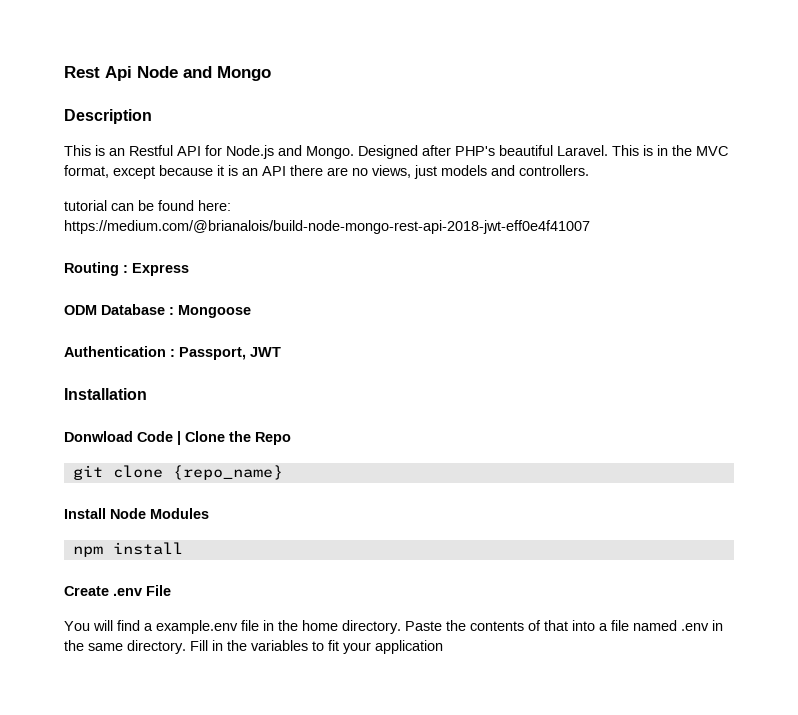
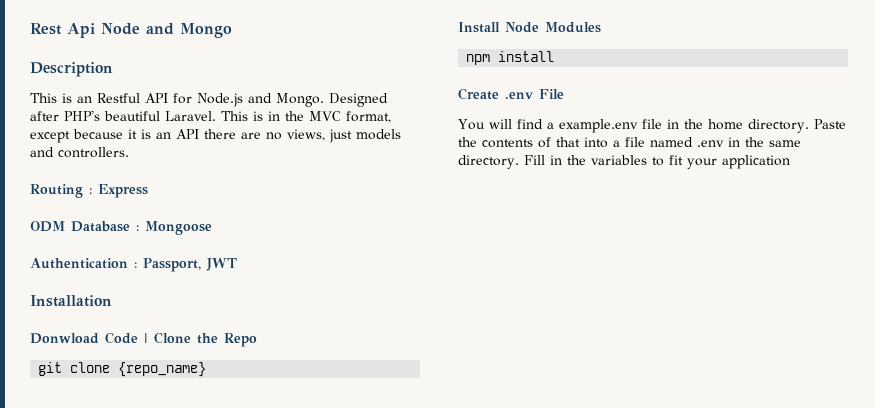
[64,200,231,211] [64,220,590,234] // tutorial can be found here: https://medium.com/@brianalois/build-node-mongo-rest-api-2018-jwt-eff0e4f41007 -> (129, 152) none

